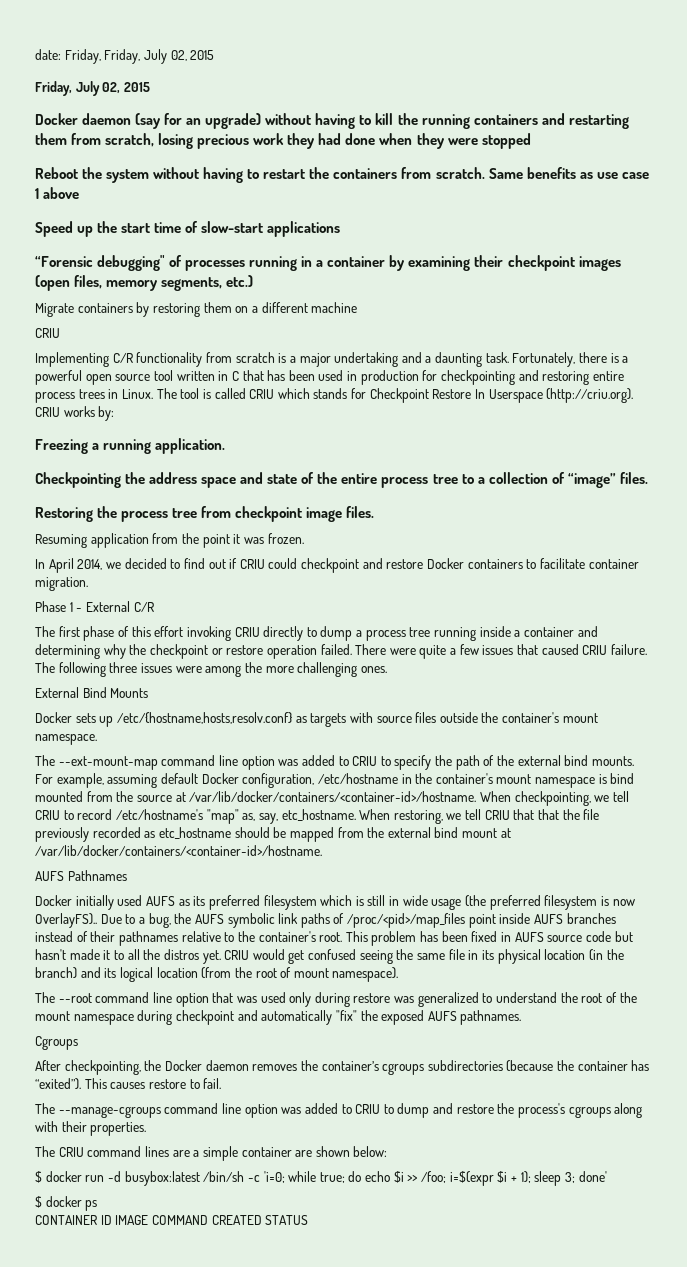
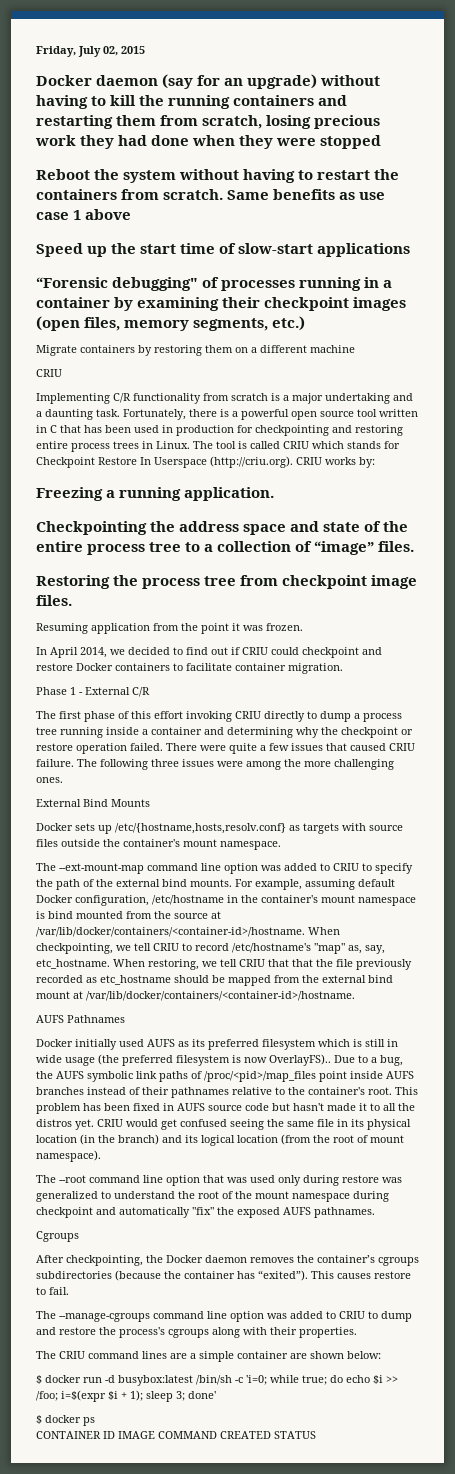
[35,49,215,64] date: Friday, Friday, July 02, 2015 // -> (36, 51) none

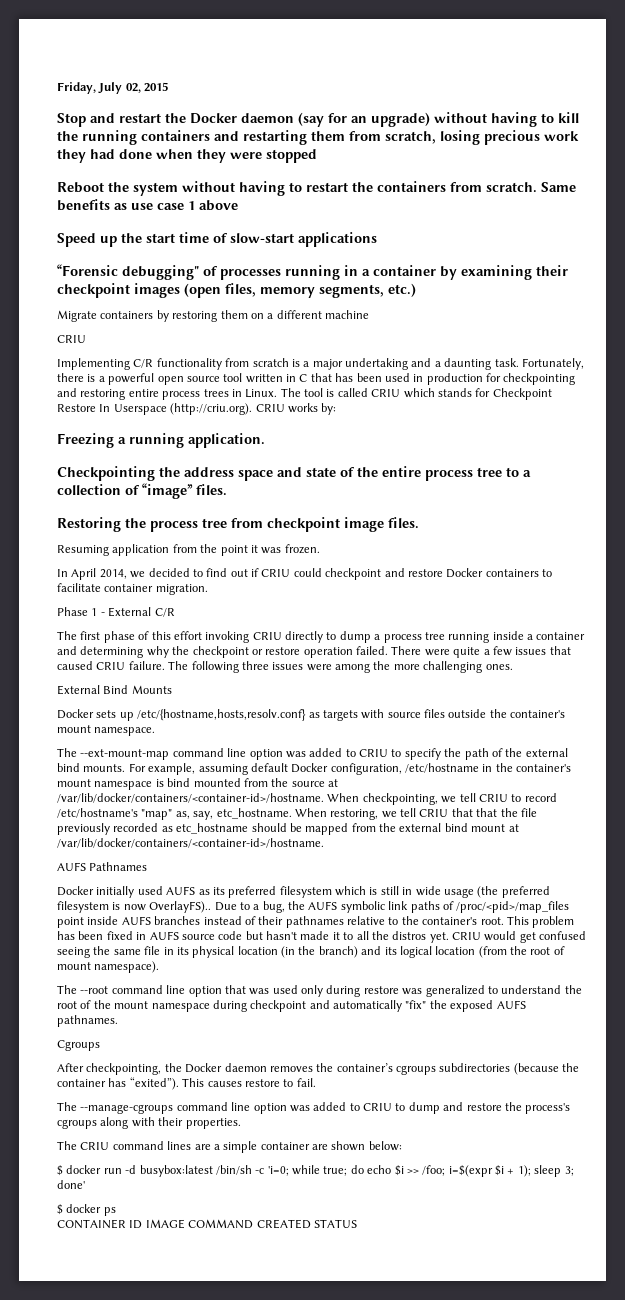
(145, 50) none -> [57,113,186,127] Stop and restart the

